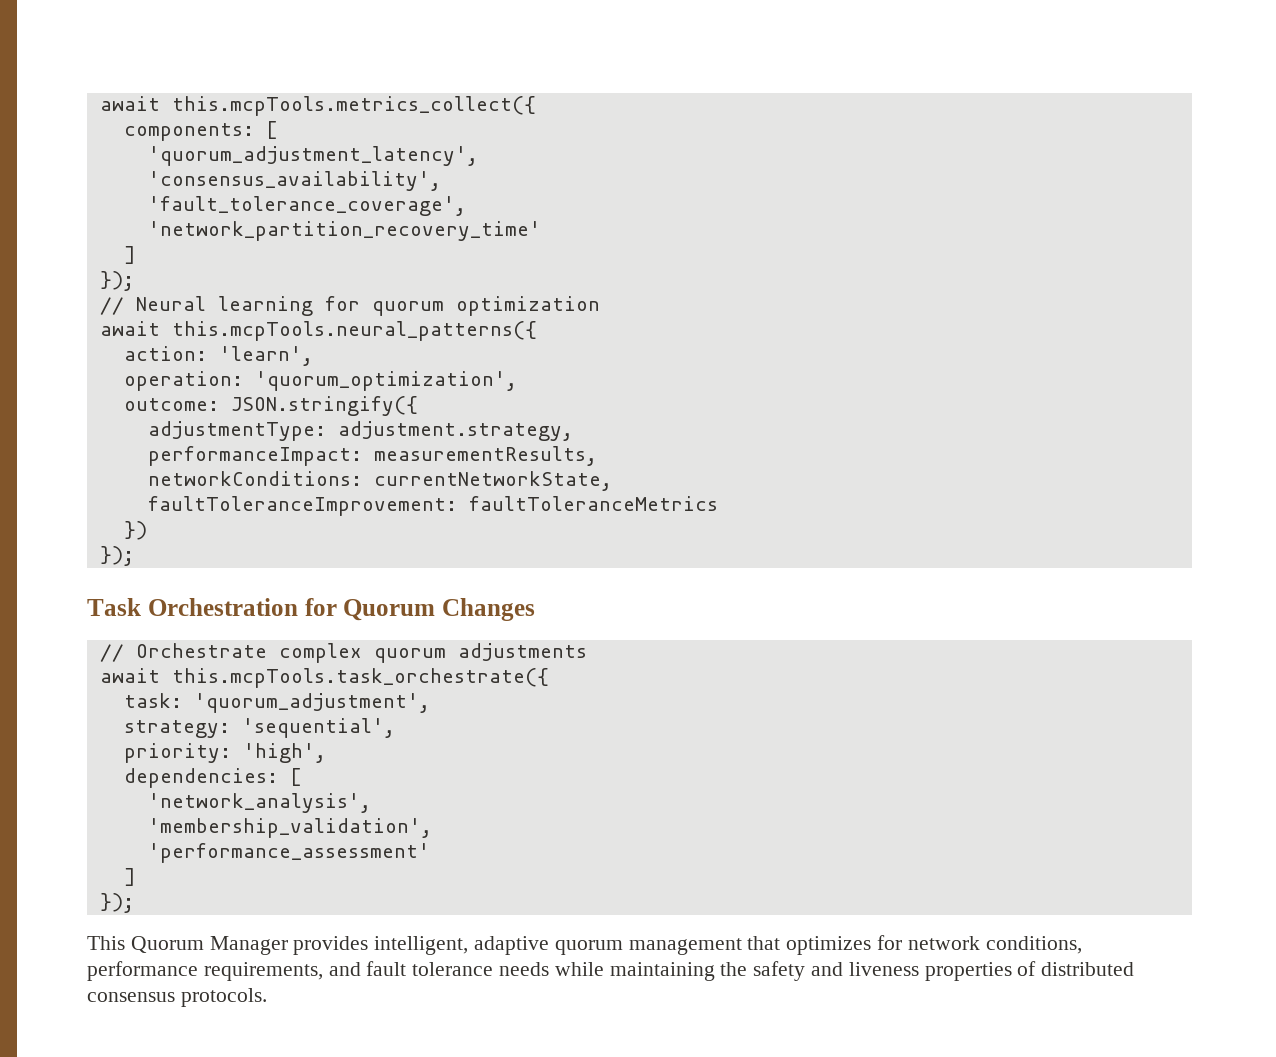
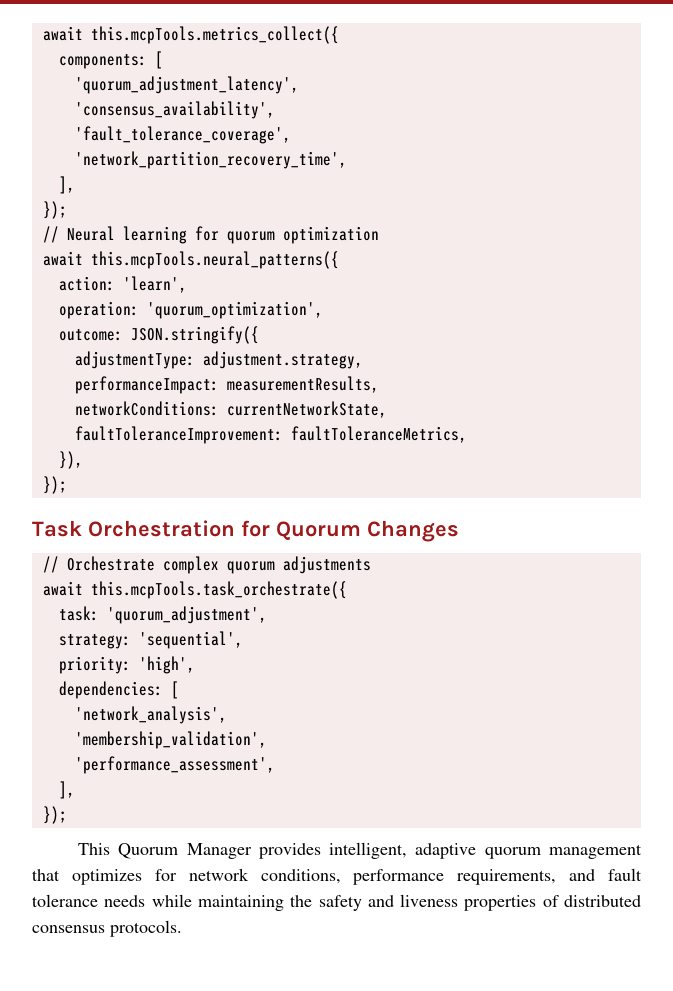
[147,221,541,241] [123,246,136,264] 'network_partition_recovery_time' // ] -> [74,151,347,169] [58,176,75,194] 'network_partition_recovery_time', // ],
[468,496,718,511] [123,521,147,540] faultToleranceMetrics // }) -> [290,426,467,443] [58,451,83,469] faultToleranceMetrics, // }),
[147,843,430,863] [123,868,136,886] 'performance_assessment' // ] -> [74,756,275,774] [58,781,75,799] 'performance_assessment', // ],

